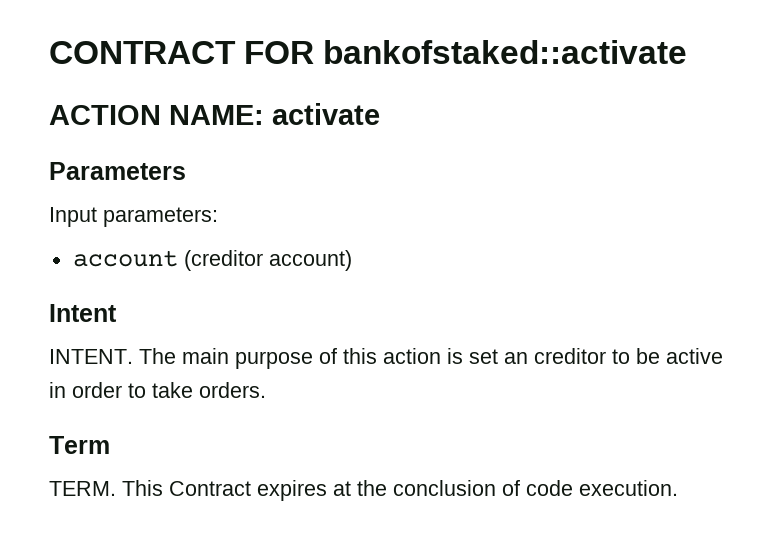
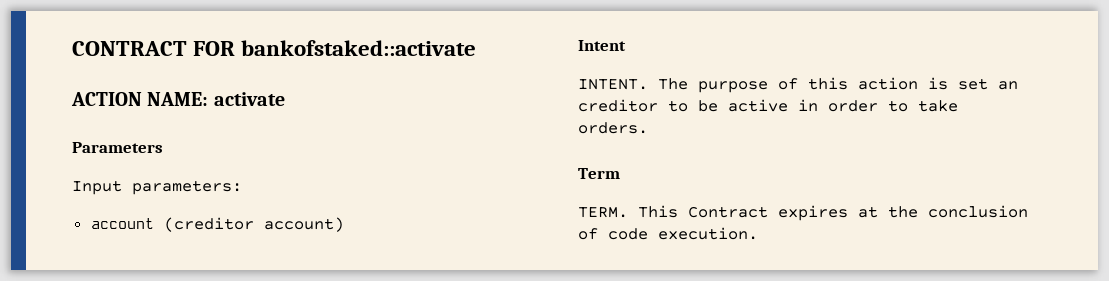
[182,348,229,364] main -> (688, 84) none

